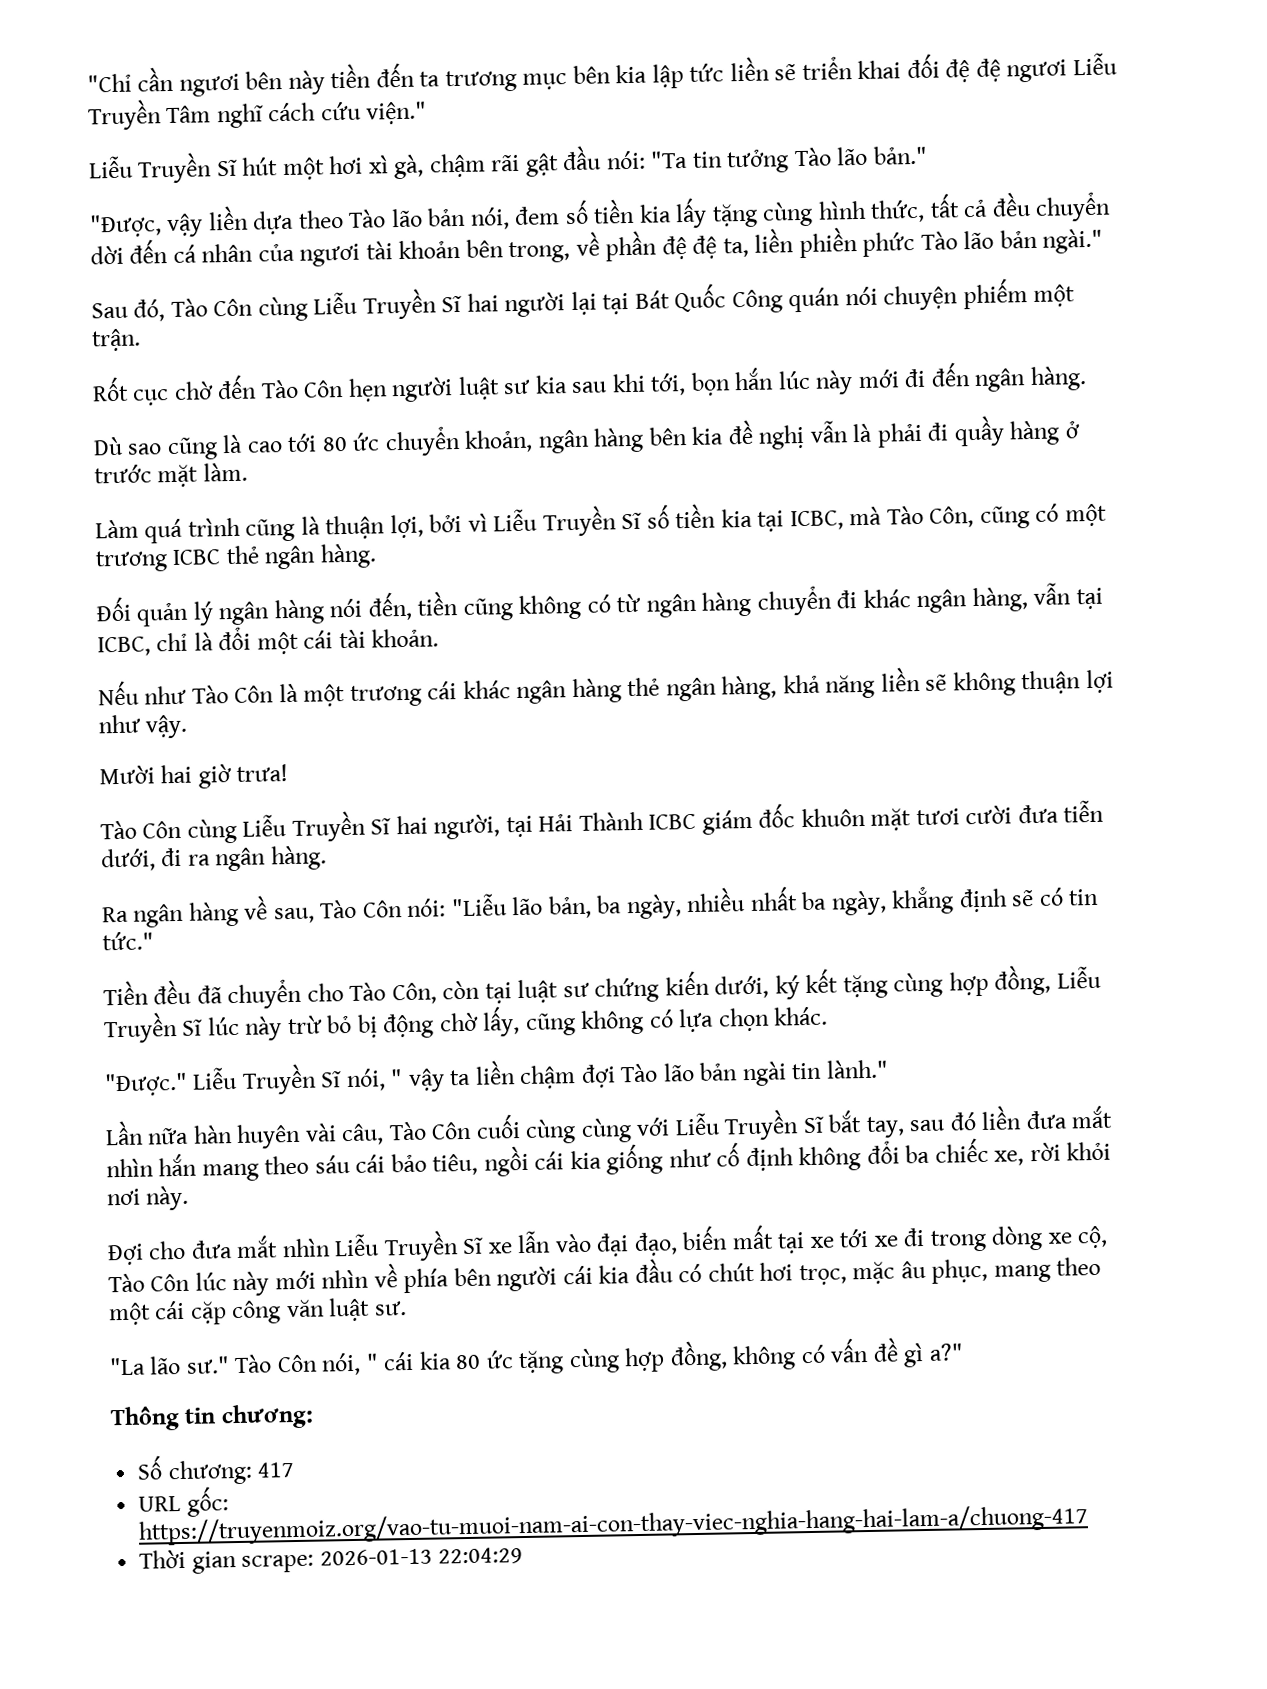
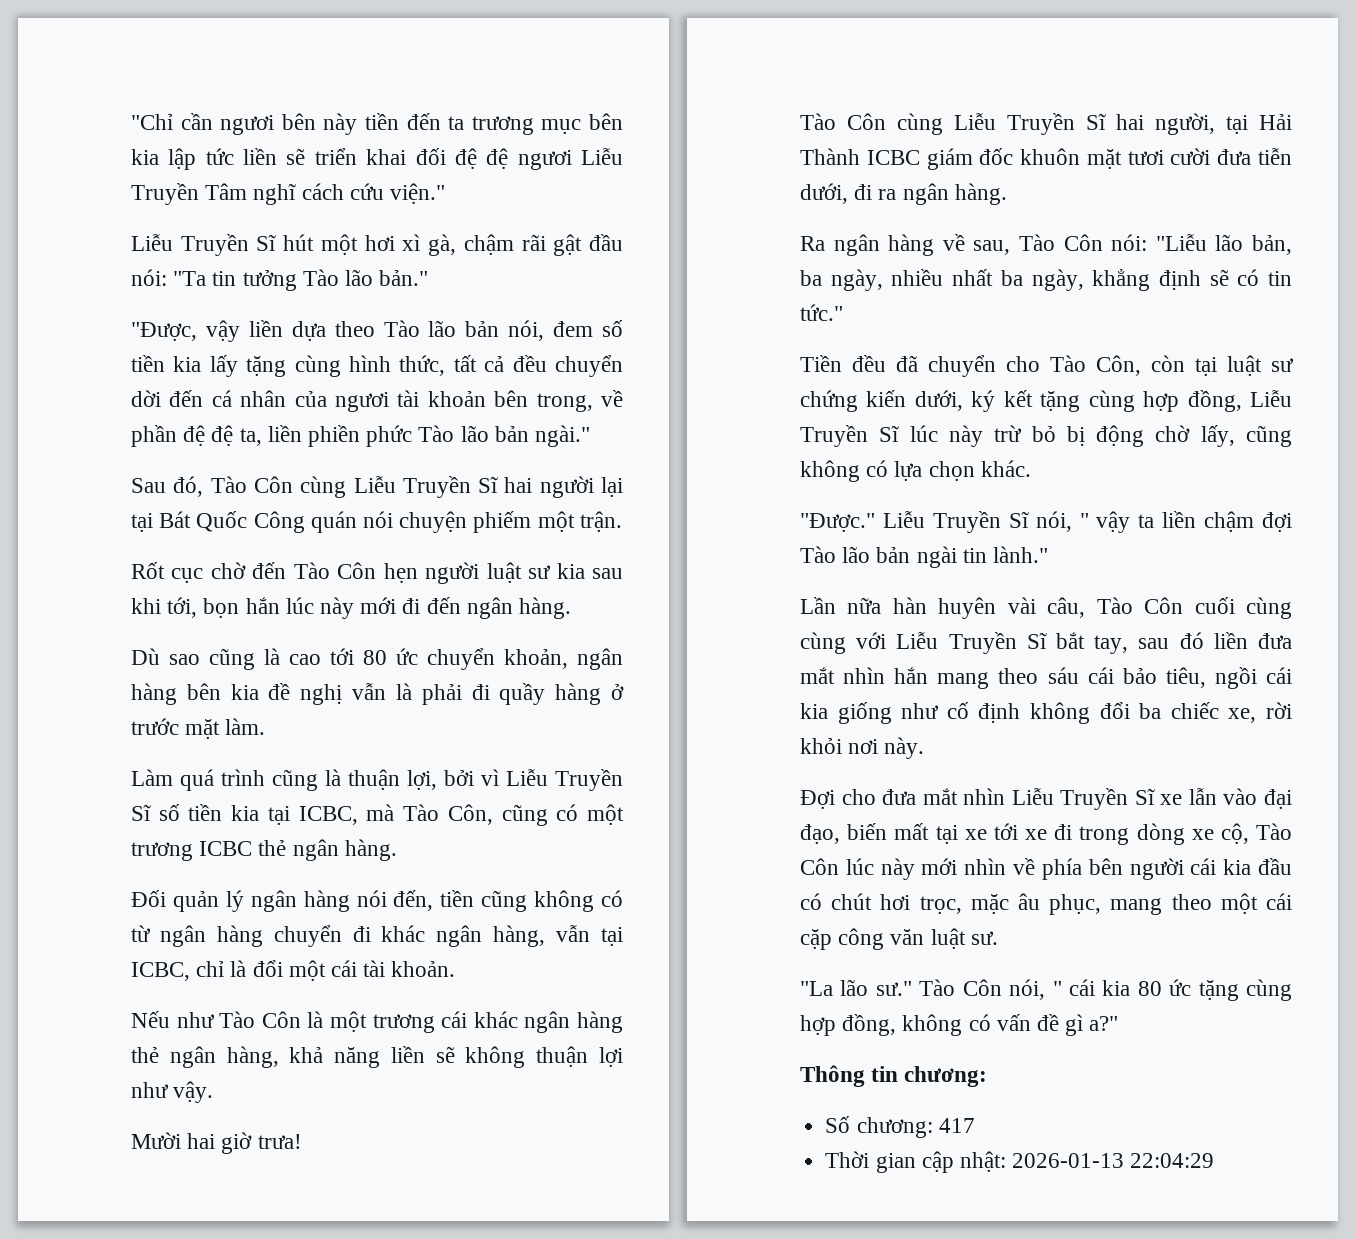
[138,1486,229,1517] [138,1504,1090,1546] // URL gốc: https://truyenmoiz.org/vao-tu-muoi-nam-ai-con-thay-viec-nghia-hang-hai-lam-a/chuong-417 -> (975, 1125) none
[241,1554,315,1573] scrape: -> [921,1151,1006,1173] cập nhật:

